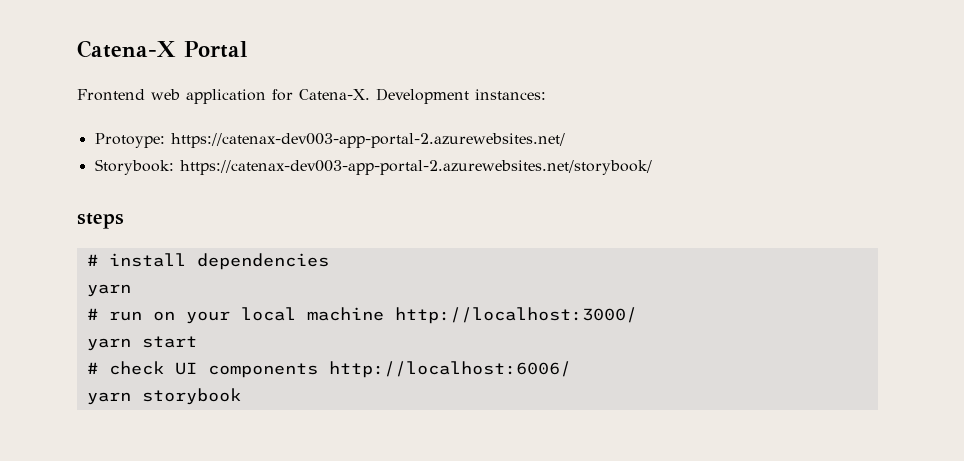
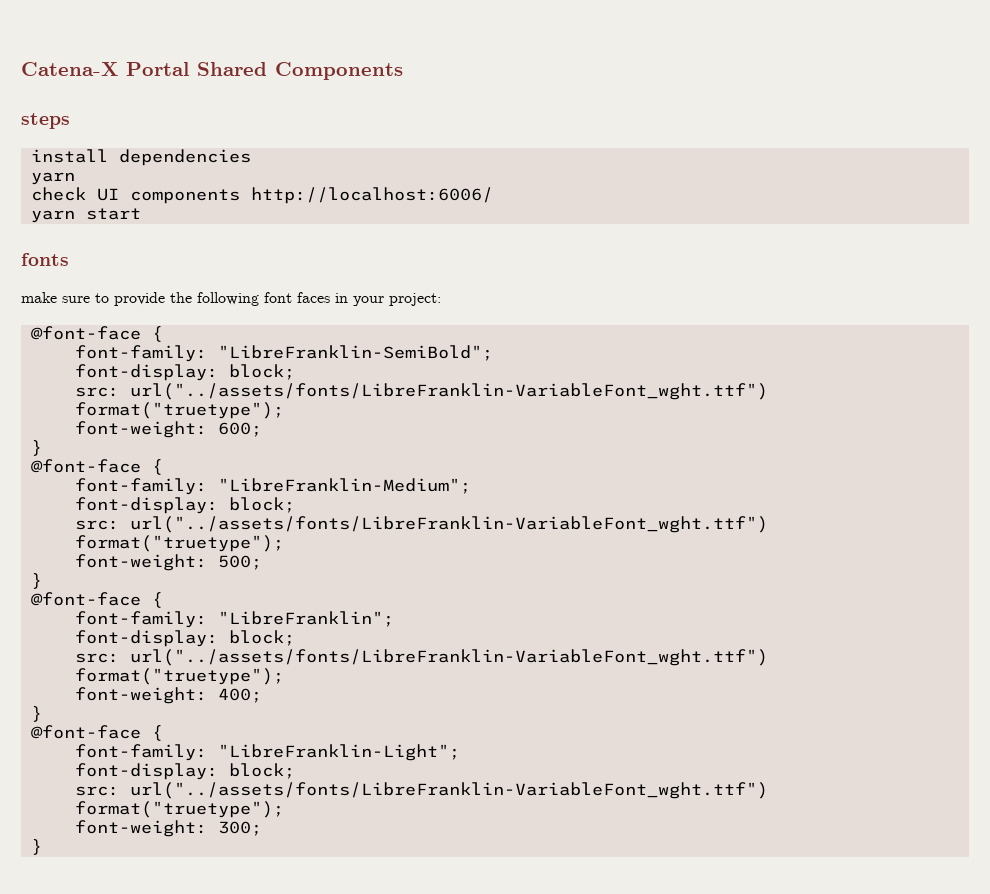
[77,88,546,104] [94,133,565,148] [94,159,652,175] // Frontend web application for Catena-X. Development instances: // Protoype: https://catenax-dev003-app-portal-2.azurewebsites.net/ // Storybook: https://catenax-dev003-app-portal-2.azurewebsites.net/storybook/ -> [197,62,403,80] Shared Components
[86,254,98,266] # -> (70, 121) none
[86,307,637,324] [86,336,197,351] [86,362,98,374] # run on your local machine http://localhost:3000/ // yarn start // # -> (75, 178) none
[141,388,241,405] storybook -> [85,208,141,220] [21,253,69,266] [21,292,441,306] [30,326,163,342] [74,345,493,362] [74,364,295,381] [74,383,768,400] [74,402,284,419] [74,421,262,438] [30,440,42,456] [30,459,163,475] [74,478,471,495] [74,497,295,514] [74,516,768,533] [74,535,284,552] [74,554,262,571] [30,573,42,589] [30,592,163,608] [74,611,394,628] [74,630,295,647] [74,649,768,666] [74,668,284,685] [74,687,262,704] [30,706,42,722] [30,725,163,741] [74,744,460,761] [74,763,295,780] [74,782,768,799] [74,801,284,818] [74,820,262,837] [30,839,42,855] start // fonts // make sure to provide the following font faces in your project: // @font-face { // font-family: "LibreFranklin-SemiBold"; // font-display: block; // src: url("../assets/fonts/LibreFranklin-VariableFont_wght.ttf") format("truetype"); // font-weight: 600; // } // @font-face { // font-family: "LibreFranklin-Medium"; // font-display: block; // src: url("../assets/fonts/LibreFranklin-VariableFont_wght.ttf") format("truetype"); // font-weight: 500; // } // @font-face { // font-family: "LibreFranklin"; // font-display: block; // src: url("../assets/fonts/LibreFranklin-VariableFont_wght.ttf") format("truetype"); // font-weight: 400; // } // @font-face { // font-family: "LibreFranklin-Light"; // font-display: block; // src: url("../assets/fonts/LibreFranklin-VariableFont_wght.ttf") format("truetype"); // font-weight: 300; // }

